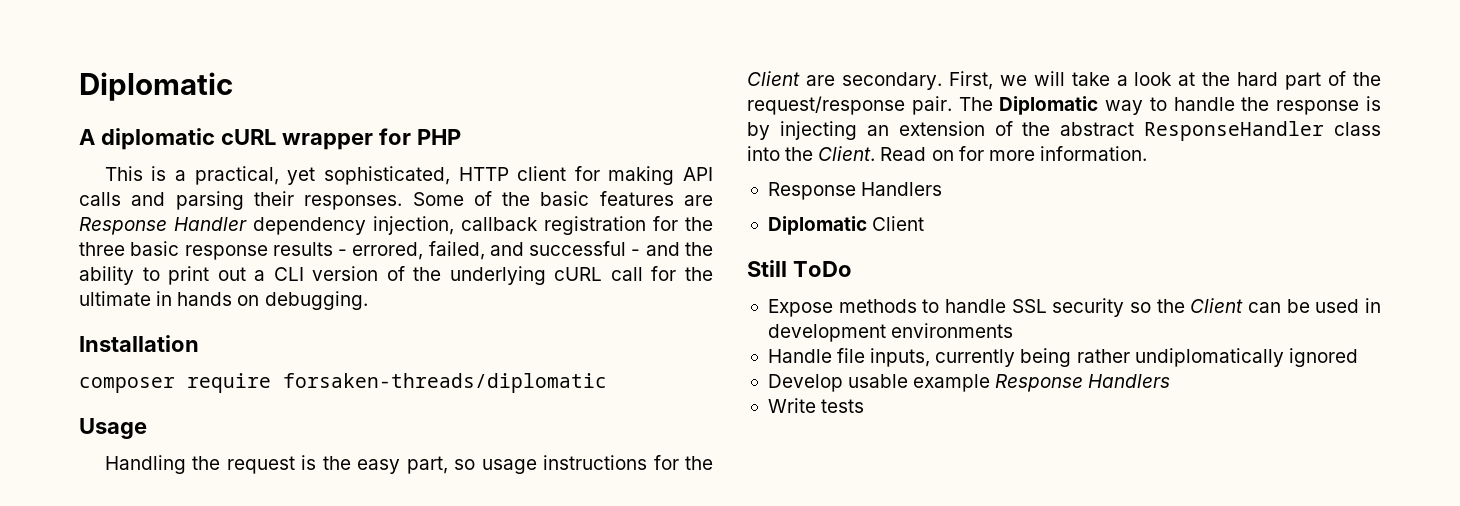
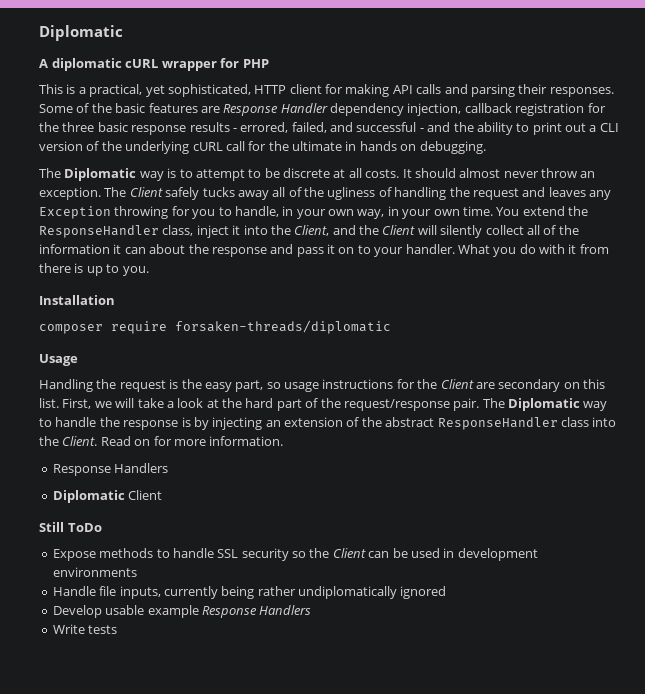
(368, 300) none -> [39,168,596,181] [39,187,611,200] [39,206,588,219] [39,225,579,238] [39,244,609,257] [39,263,149,276] // The Diplomatic way is to attempt to be discrete at all costs. It should almost never throw an exception. The Client safely tucks away all of the ugliness of handling the request and leaves any Exception throwing for you to handle, in your own way, in your own time. You extend the ResponseHandler class, inject it into the Client, and the Client will silently collect all of the information it can about the response and pass it on to your handler. What you do with it from there is up to you.
[841,72,942,90] secondary. -> [498,379,605,392] [39,398,59,408] secondary on this list.

